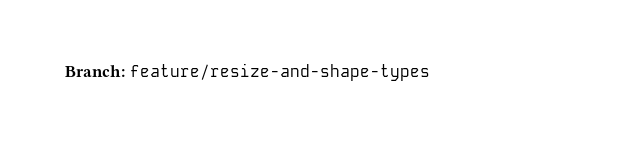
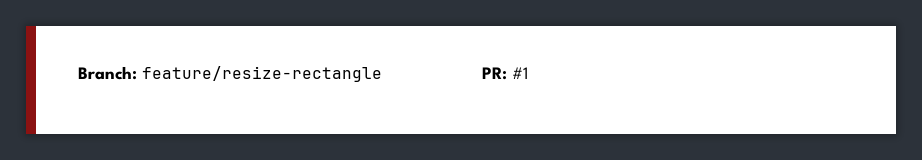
[129,63,430,81] feature/resize-and-shape-types -> [141,66,382,82] [482,67,528,80] feature/resize-rectangle // PR: #1

